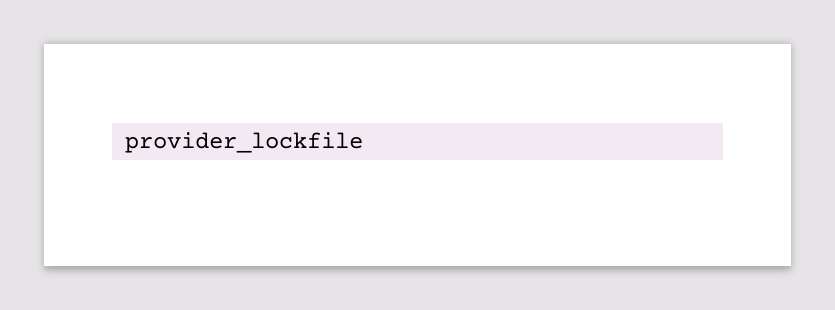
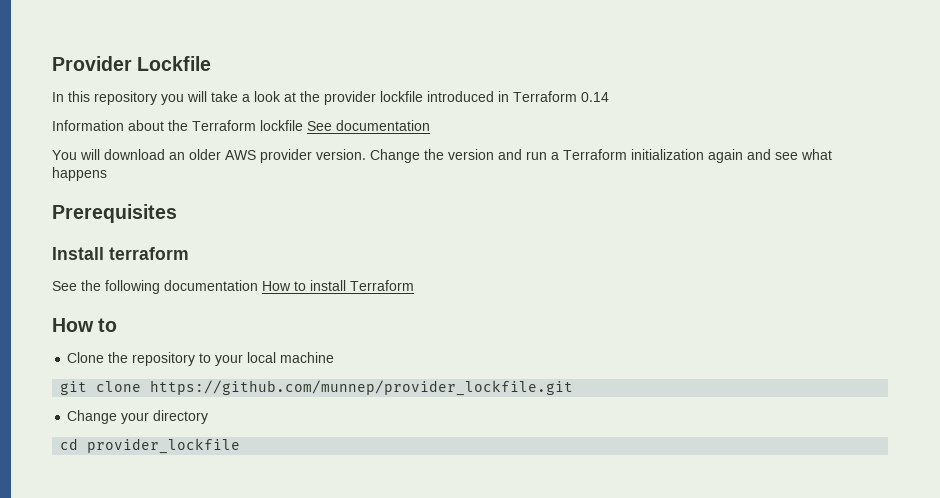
(124, 142) none -> [52,56,212,71] [52,91,609,105] [52,120,430,131] [52,149,832,163] [52,167,107,181] [52,204,177,223] [52,247,189,260] [52,280,414,294] [52,318,118,332] [67,352,335,366] [60,380,574,396] [67,410,209,424] [60,438,79,450] Provider Lockfile // In this repository you will take a look at the provider lockfile introduced in Terraform 0.14 // Information about the Terraform lockfile See documentation // You will download an older AWS provider version. Change the version and run a Terraform initialization again and see what happens // Prerequisites // Install terraform // See the following documentation How to install Terraform // How to // Clone the repository to your local machine // git clone https://github.com/munnep/provider_lockfile.git // Change your directory // cd

